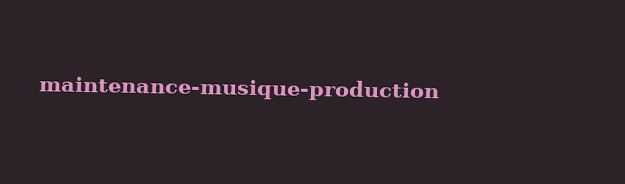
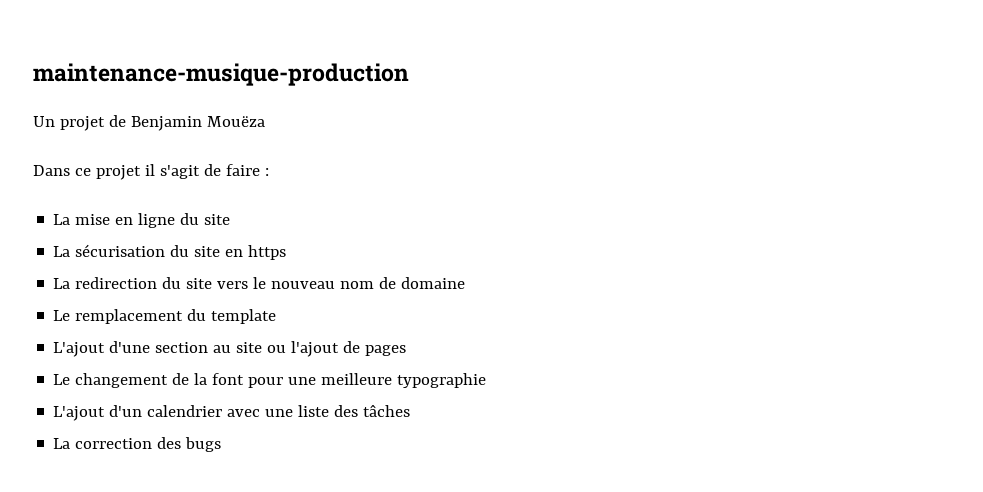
(440, 89) none -> [33,115,265,131] [33,164,269,180] [53,213,231,228] [53,244,287,260] [53,277,466,289] [53,309,277,324] [53,341,407,357] [53,373,487,388] [53,405,411,421] [53,437,222,452] // Un projet de Benjamin Mouëza // Dans ce projet il s'agit de faire : // La mise en ligne du site // La sécurisation du site en https // La redirection du site vers le nouveau nom de domaine // Le remplacement du template // L'ajout d'une section au site ou l'ajout de pages // Le changement de la font pour une meilleure typographie // L'ajout d'un calendrier avec une liste des tâches // La correction des bugs

